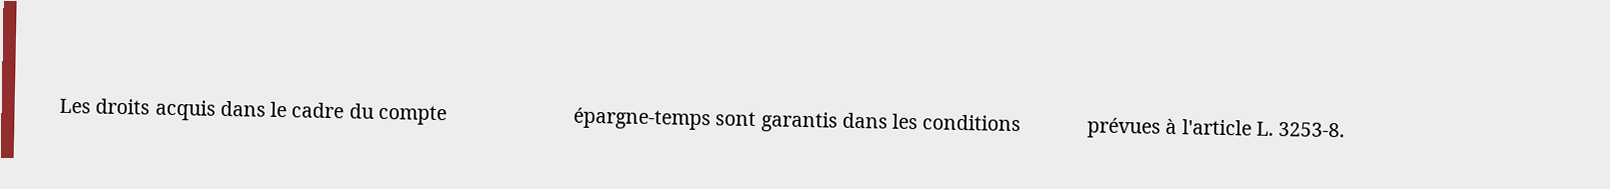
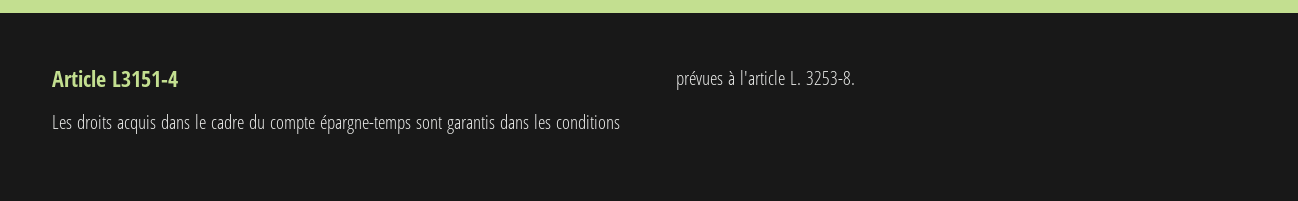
(59, 106) none -> [52,70,178,87] Article L3151-4 //

